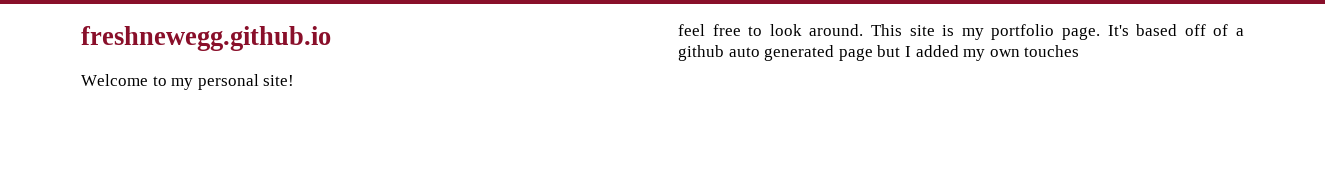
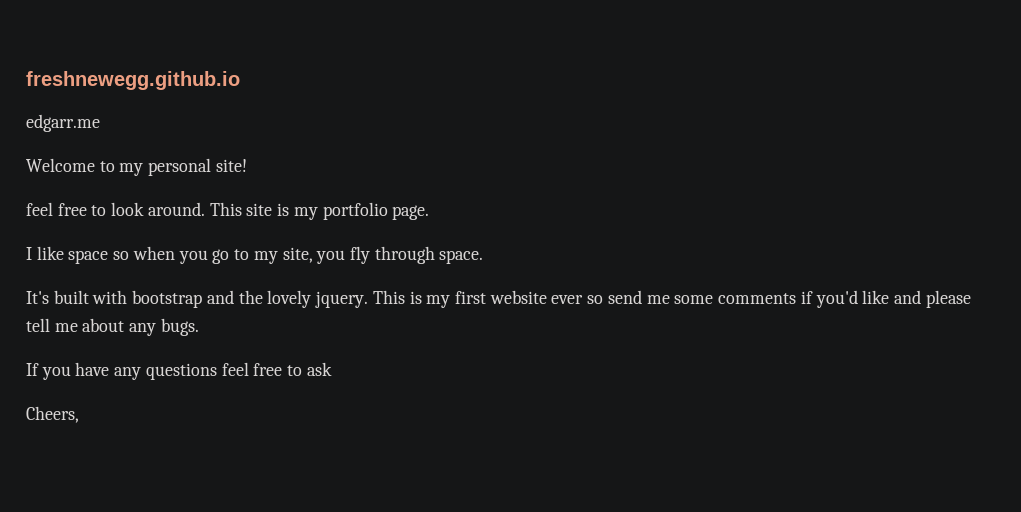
(331, 38) none -> [26,114,100,132] // edgarr.me
[1107,24,1245,36] [678,45,1080,61] It's based off of a github auto generated page but I added my own touches -> [26,246,484,264] [26,290,971,308] [26,318,199,336] [26,362,332,380] [26,406,79,423] // I like space so when you go to my site, you fly through space. // It's built with bootstrap and the lovely jquery. This is my first website ever so send me some comments if you'd like and please tell me about any bugs. // If you have any questions feel free to ask // Cheers,

